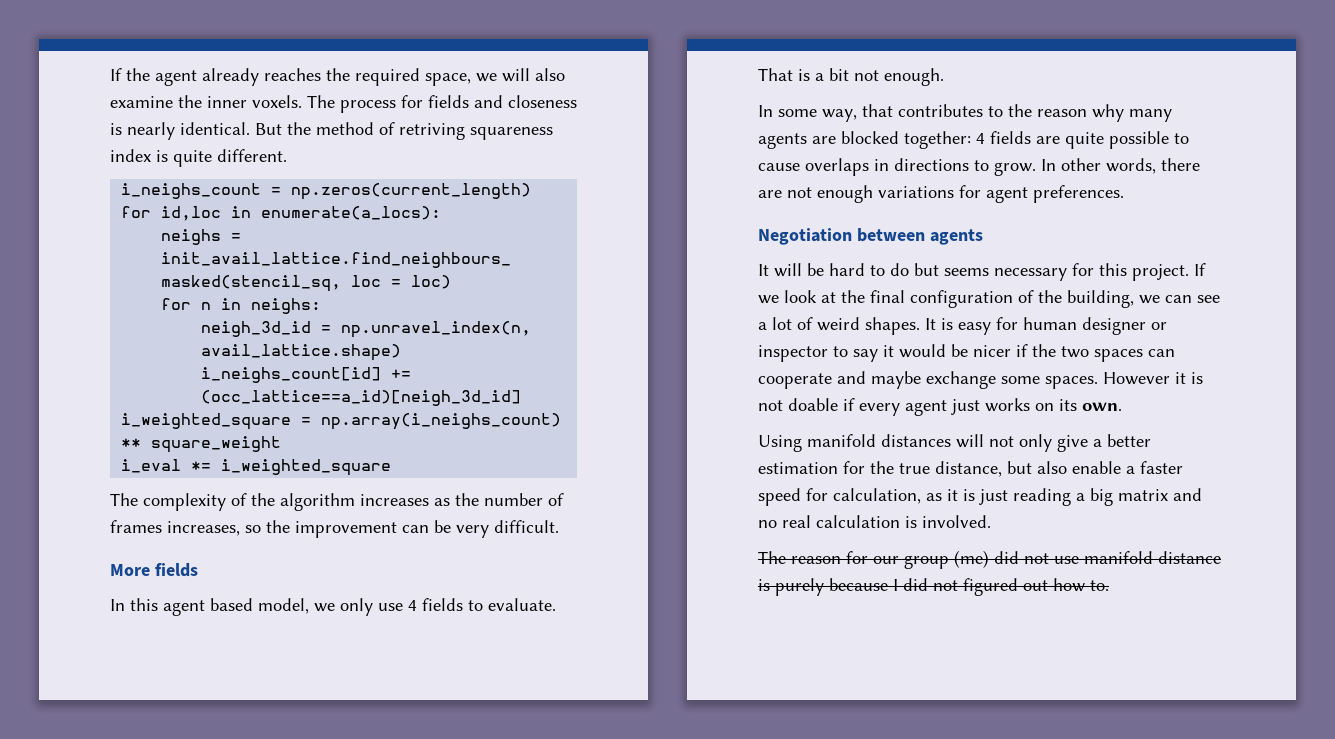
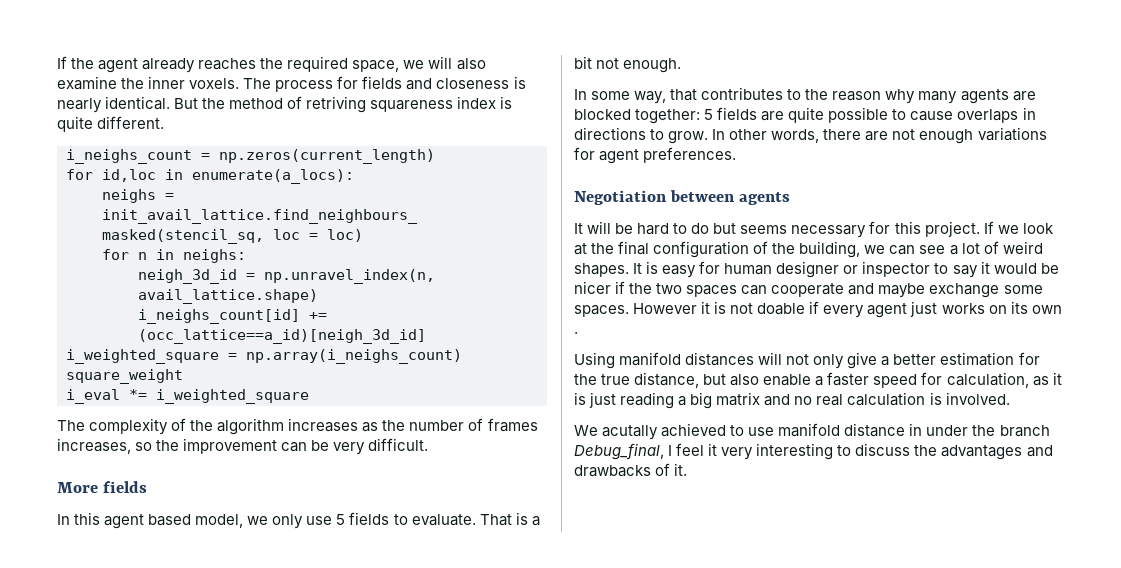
[121,438,142,448] ** -> (462, 356) none
[408,600,417,611] 4 -> [336,514,346,525] 5
[976,133,985,144] 4 -> [704,109,714,120] 5
[1082,402,1122,411] own. -> [1031,305,1062,314] [574,332,578,334] own .
[758,550,1221,569] [758,578,1109,596] The reason for our group (me) did not use manifold distance is purely because I did not figured out how to. -> [574,423,1050,440] [574,443,1053,460] [574,463,688,477] We acutally achieved to use manifold distance in under the branch Debug_final, I feel it very interesting to discuss the advantages and drawbacks of it.

